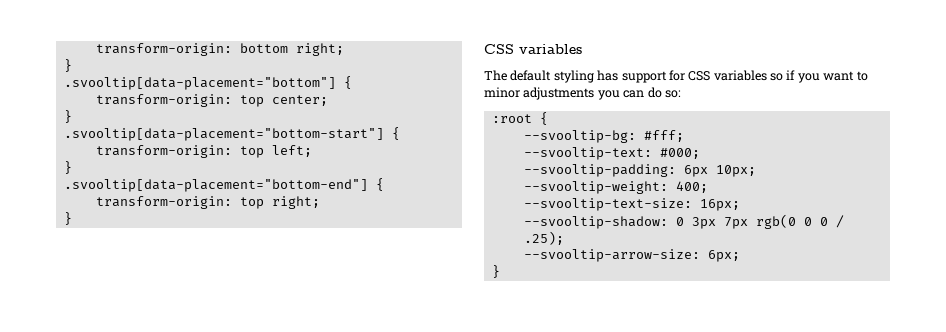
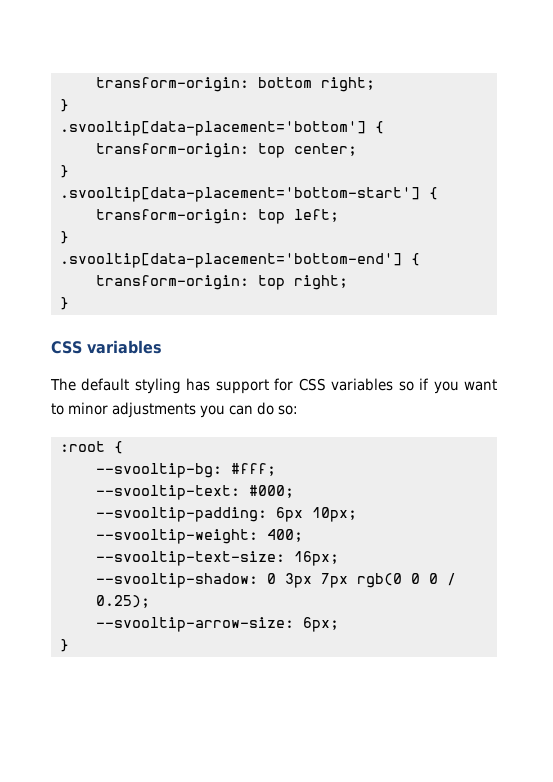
[63,77,336,90] .svooltip[data-placement="bottom"] -> [60,121,366,136] .svooltip[data-placement='bottom']
[63,128,384,141] .svooltip[data-placement="bottom-start"] -> [60,187,420,202] .svooltip[data-placement='bottom-start']
[63,179,368,192] .svooltip[data-placement="bottom-end"] -> [60,253,402,268] .svooltip[data-placement='bottom-end']
[523,231,564,245] .25); -> [96,595,150,608] 0.25);

